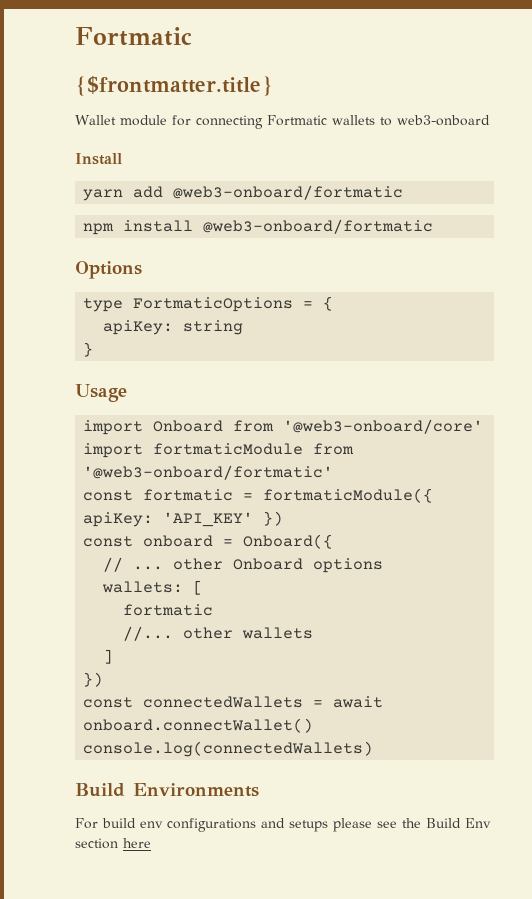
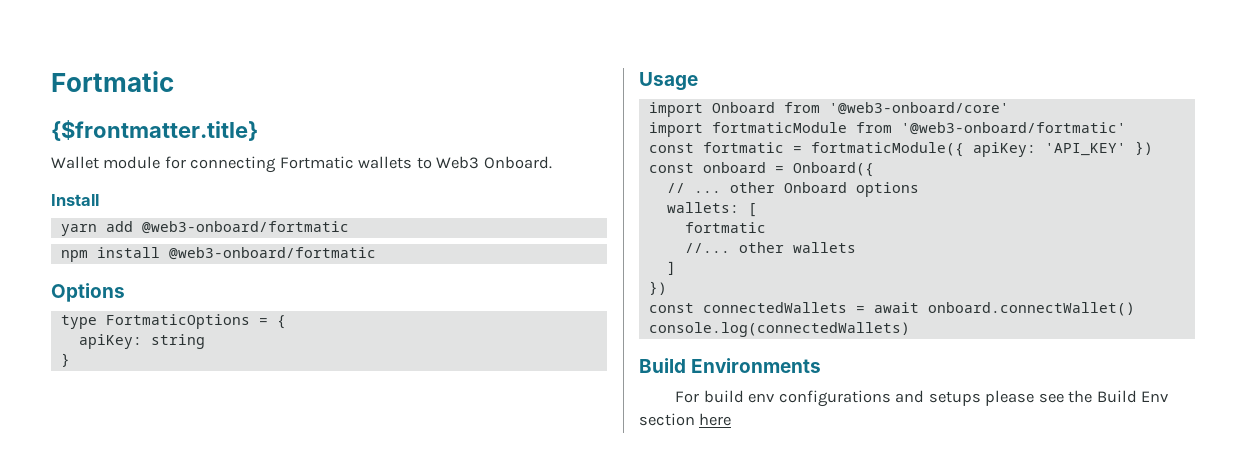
[396,115,490,126] web3-onboard -> [436,156,552,169] Web3 Onboard.

